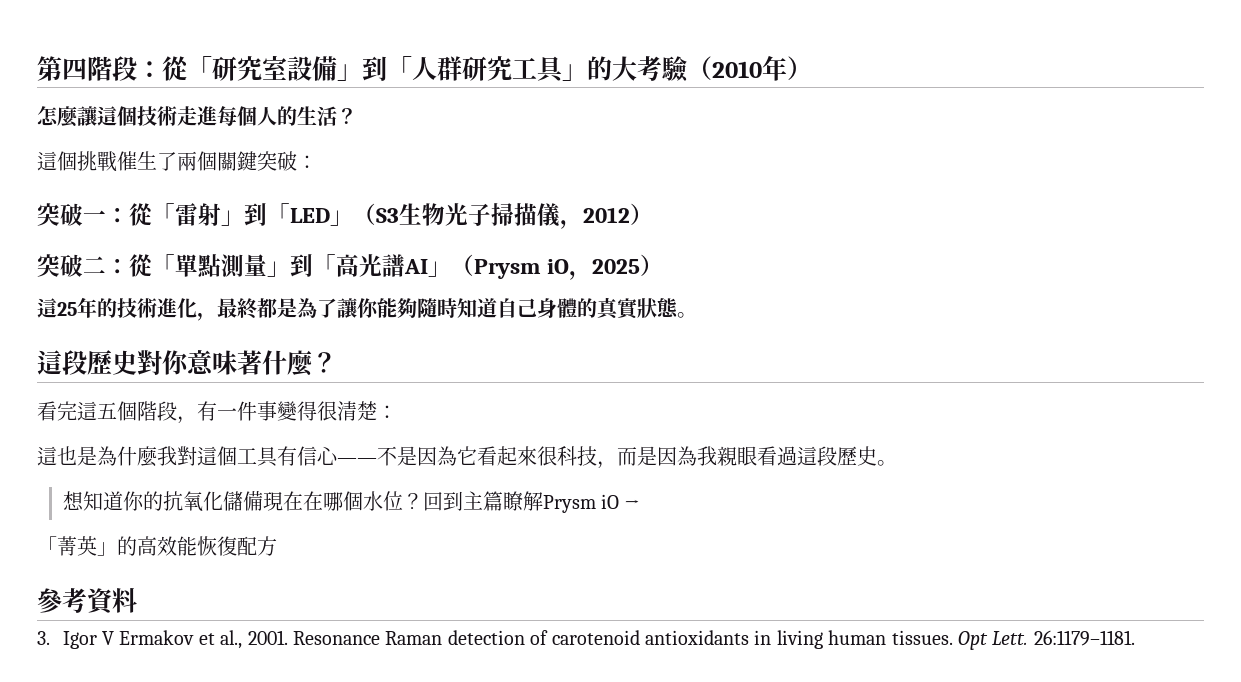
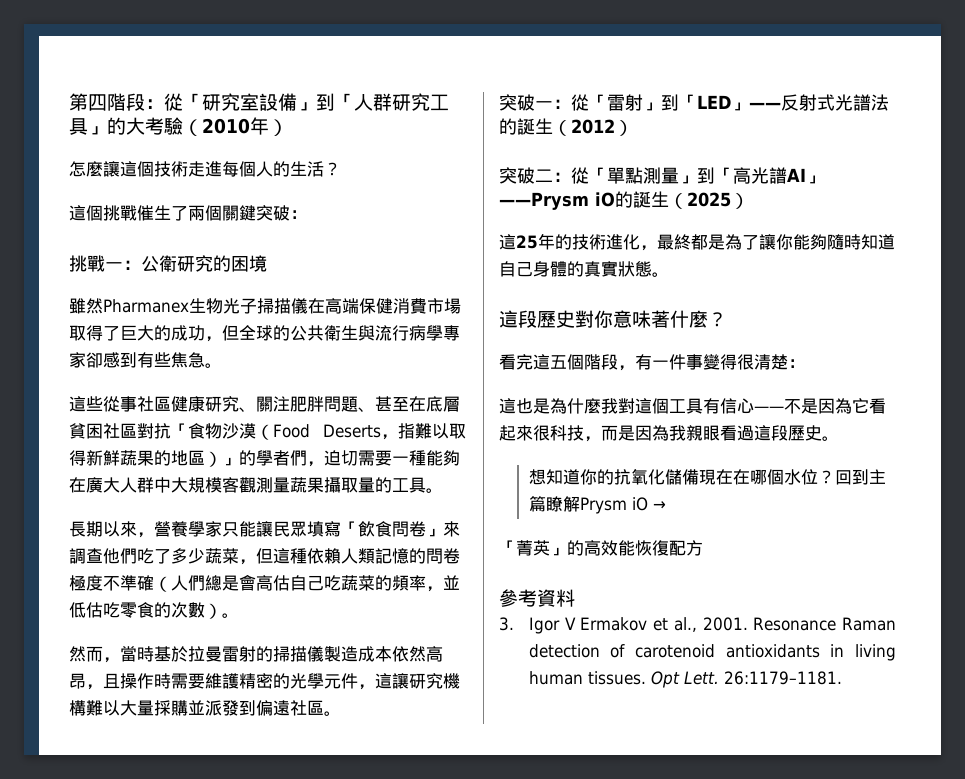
(317, 162) none -> [69,255,267,272] [69,298,461,314] [69,325,460,342] [69,352,222,368] [69,395,460,412] [69,423,466,440] [69,450,460,467] [69,477,443,493] [69,521,460,538] [69,547,460,565] [69,574,460,592] [69,602,239,619] [69,646,443,663] [69,672,460,690] [69,700,341,716] // 挑戰一：公衛研究的困境 // 雖然Pharmanex生物光子掃描儀在高端保健消費市場取得了巨大的成功，但全球的公共衛生與流行病學專家卻感到有些焦急。 // 這些從事社區健康研究、關注肥胖問題、甚至在底層貧困社區對抗「食物沙漠（Food Deserts，指難以取得新鮮蔬果的地區）」的學者們，迫切需要一種能夠在廣大人群中大規模客觀測量蔬果攝取量的工具。 // 長期以來，營養學家只能讓民眾填寫「飲食問卷」來調查他們吃了多少蔬菜，但這種依賴人類記憶的問卷極度不準確（人們總是會高估自己吃蔬菜的頻率，並低估吃零食的次數）。 // 然而，當時基於拉曼雷射的掃描儀製造成本依然高昂，且操作時需要維護精密的光學元件，這讓研究機構難以大量採購並派發到偏遠社區。
[353,203,583,229] （S3生物光子掃描儀， -> [749,94,889,111] [499,118,571,136] ——反射式光譜法的誕生（
[451,254,593,280] （Prysm iO， -> [499,191,687,210] ——Prysm iO的誕生（

